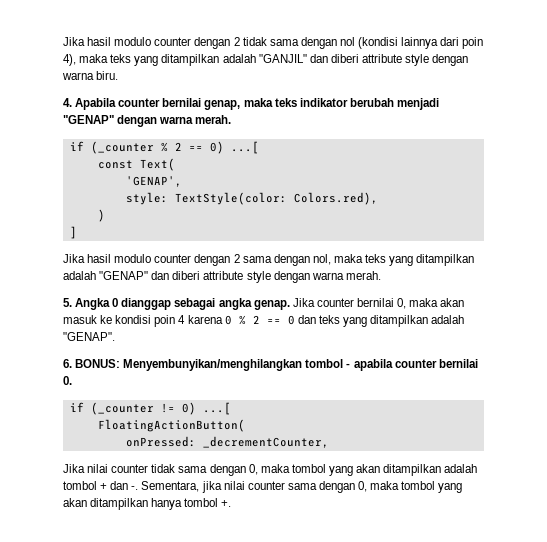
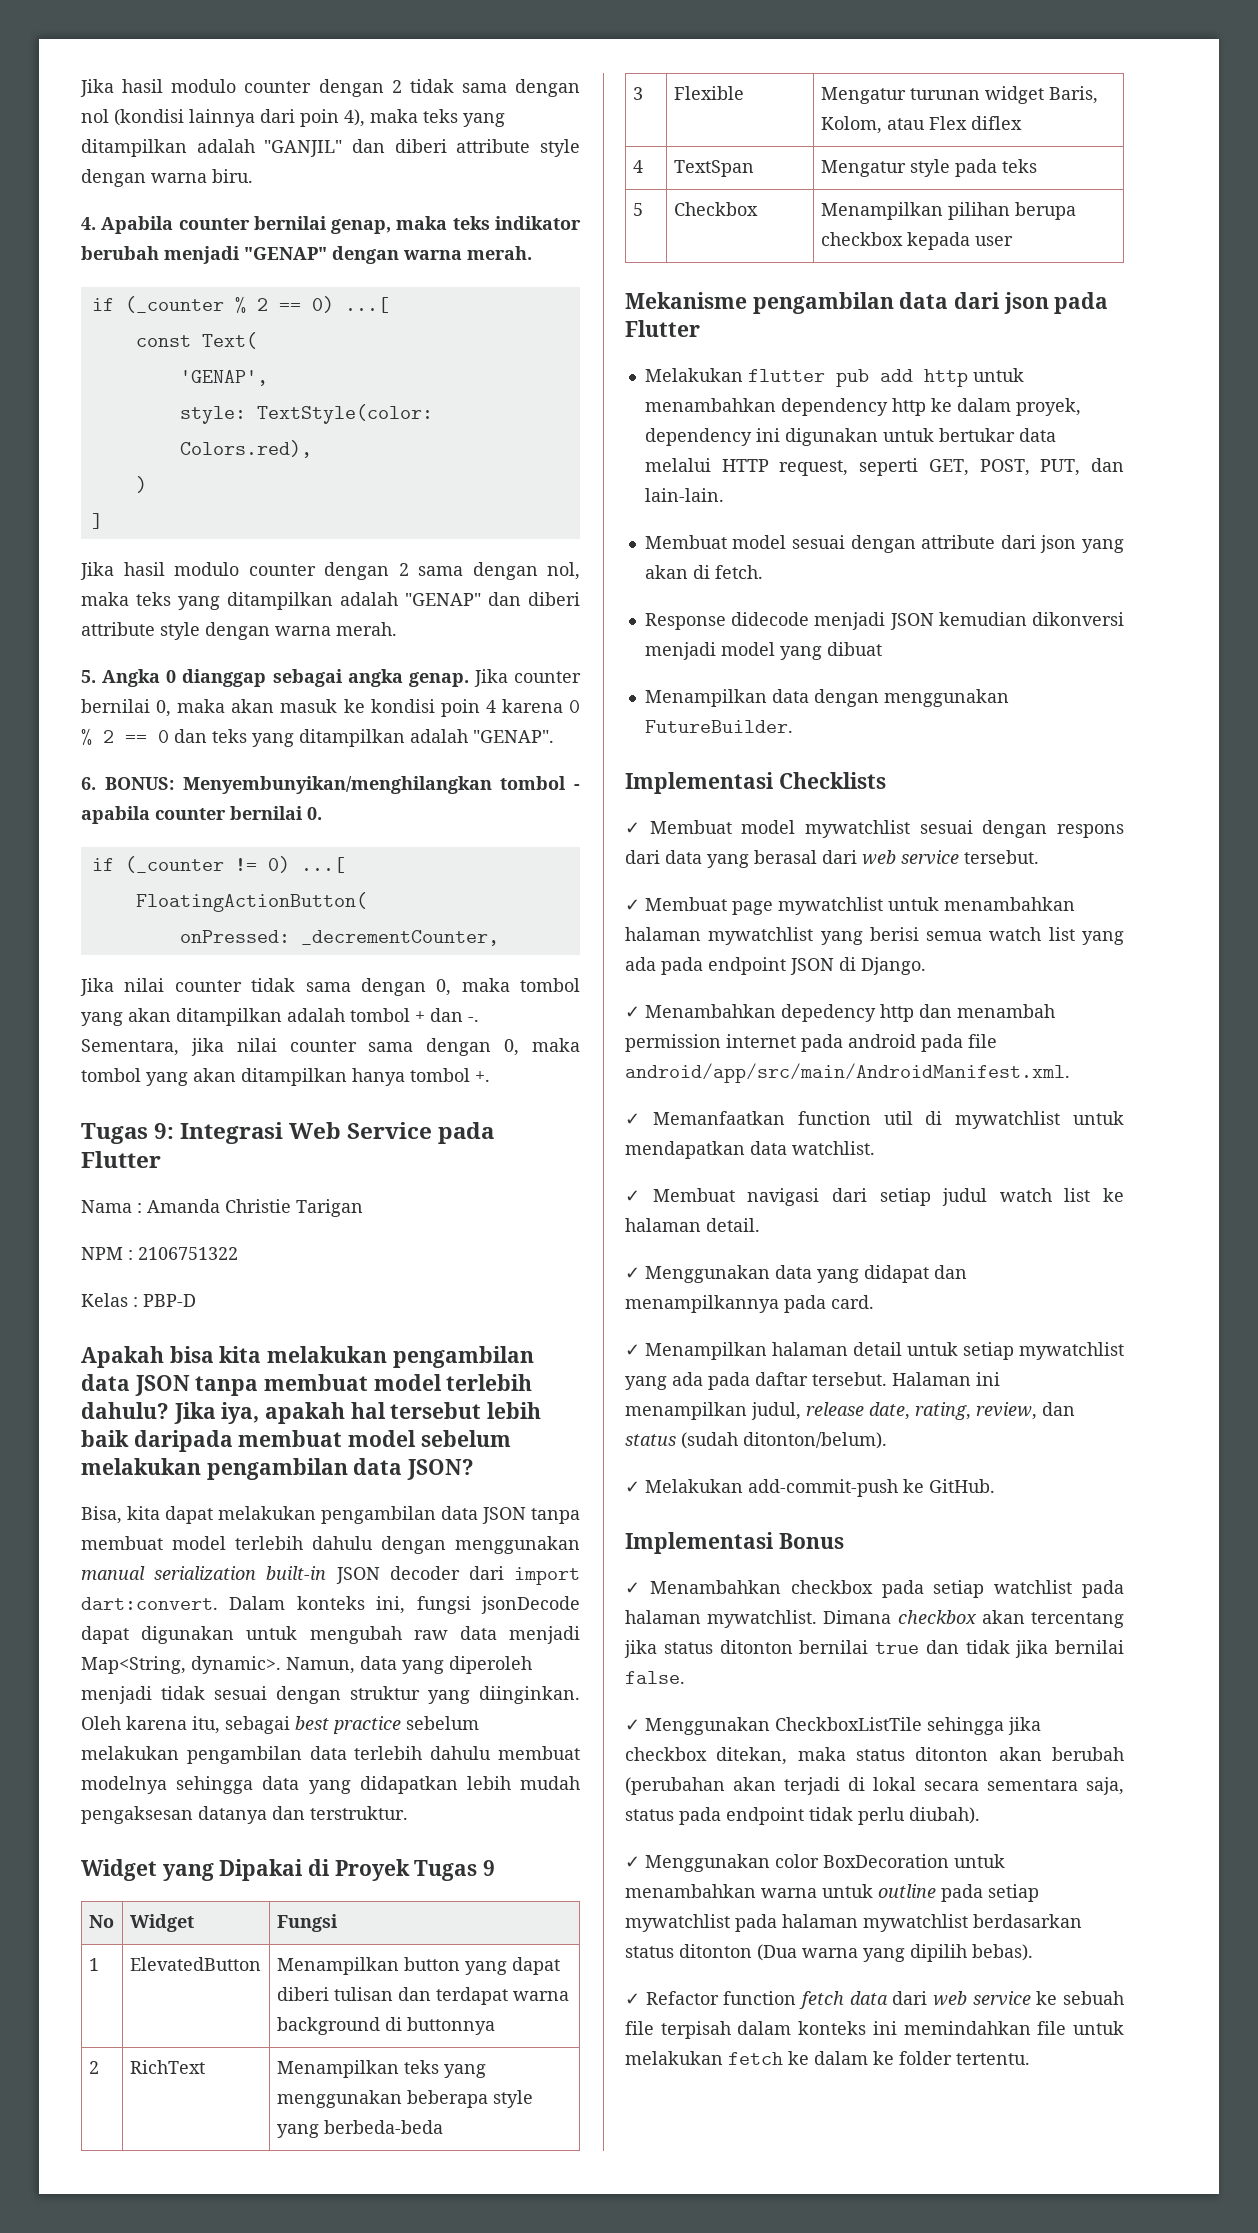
(232, 503) none -> [81,1122,495,1144] [81,1151,161,1168] [81,1199,363,1217] [81,1247,238,1260] [81,1293,196,1307] [81,1346,534,1368] [81,1374,533,1396] [81,1402,542,1424] [81,1430,511,1452] [81,1458,475,1480] [81,1506,580,1524] [81,1536,580,1554] [81,1566,580,1585] [81,1596,580,1614] [81,1626,580,1644] [81,1656,532,1674] [81,1686,580,1704] [81,1716,479,1734] [81,1746,580,1764] [81,1776,580,1794] [81,1806,408,1824] [81,1859,496,1881] [88,1915,114,1928] [129,1914,194,1932] [276,1914,338,1932] [88,1958,99,1971] [129,1957,261,1971] [276,1957,560,1975] [276,1987,569,2005] [276,2017,495,2035] [88,2061,99,2074] [129,2060,205,2074] [276,2060,486,2078] [276,2090,533,2108] [276,2120,443,2138] [632,87,643,100] [673,86,744,100] [820,86,1098,104] [820,116,1022,134] [632,160,643,173] [673,160,754,177] [820,159,1037,177] [632,203,643,216] [673,202,758,216] [820,202,1076,220] [820,232,1013,250] [625,292,1109,314] [625,320,700,337] [644,368,1024,387] [644,398,1081,416] [644,428,1056,446] [644,458,1124,476] [644,488,724,502] [644,535,1124,553] [644,565,763,579] [644,612,1124,630] [644,642,882,660] [644,689,1009,707] [644,720,793,733] [625,772,886,794] [625,820,1124,838] [625,850,1039,868] [625,897,1075,915] [625,927,1124,945] [625,957,926,975] [625,1004,1055,1022] [625,1034,997,1052] [625,1063,1070,1083] [625,1111,1124,1129] [625,1141,875,1159] [625,1188,1124,1206] [625,1218,760,1232] [625,1265,967,1283] [625,1295,874,1313] [625,1342,1124,1360] [625,1372,1000,1390] [625,1402,1075,1420] [625,1432,887,1449] [625,1479,995,1497] [625,1532,844,1554] [625,1580,1124,1598] [625,1610,1124,1628] [624,1640,1124,1658] [625,1671,685,1684] [625,1717,1041,1735] [625,1747,1124,1765] [625,1777,1124,1795] [625,1807,980,1825] [625,1854,1005,1872] [625,1884,1039,1902] [625,1914,1082,1932] [625,1944,1033,1962] [625,1991,1124,2009] [625,2021,1124,2039] [625,2051,1030,2065] // Tugas 9: Integrasi Web Service pada Flutter // Nama : Amanda Christie Tarigan // NPM : 2106751322 // Kelas : PBP-D // Apakah bisa kita melakukan pengambilan data JSON tanpa membuat model terlebih dahulu? Jika iya, apakah hal tersebut lebih baik daripada membuat model sebelum melakukan pengambilan data JSON? // Bisa, kita dapat melakukan pengambilan data JSON tanpa membuat model terlebih dahulu dengan menggunakan manual serialization built-in JSON decoder dari import dart:convert. Dalam konteks ini, fungsi jsonDecode dapat digunakan untuk mengubah raw data menjadi Map<String, dynamic>. Namun, data yang diperoleh menjadi tidak sesuai dengan struktur yang diinginkan. Oleh karena itu, sebagai best practice sebelum melakukan pengambilan data terlebih dahulu membuat modelnya sehingga data yang didapatkan lebih mudah pengaksesan datanya dan terstruktur. // Widget yang Dipakai di Proyek Tugas 9 // No | Widget | Fungsi // 1 | ElevatedButton | Menampilkan button yang dapat diberi tulisan dan terdapat warna background di buttonnya // 2 | RichText | Menampilkan teks yang menggunakan beberapa style yang berbeda-beda // 3 | Flexible | Mengatur turunan widget Baris, Kolom, atau Flex diflex // 4 | TextSpan | Mengatur style pada teks // 5 | Checkbox | Menampilkan pilihan berupa checkbox kepada user // Mekanisme pengambilan data dari json pada Flutter // Melakukan flutter pub add http untuk menambahkan dependency http ke dalam proyek, dependency ini digunakan untuk bertukar data melalui HTTP request, seperti GET, POST, PUT, dan lain-lain. // Membuat model sesuai dengan attribute dari json yang akan di fetch. // Response didecode menjadi JSON kemudian dikonversi menjadi model yang dibuat // Menampilkan data dengan menggunakan FutureBuilder. // Implementasi Checklists // ✓ Membuat model mywatchlist sesuai dengan respons dari data yang berasal dari web service tersebut. // ✓ Membuat page mywatchlist untuk menambahkan halaman mywatchlist yang berisi semua watch list yang ada pada endpoint JSON di Django. // ✓ Menambahkan depedency http dan menambah permission internet pada android pada file android/app/src/main/AndroidManifest.xml. // ✓ Memanfaatkan function util di mywatchlist untuk mendapatkan data watchlist. // ✓ Membuat navigasi dari setiap judul watch list ke halaman detail. // ✓ Menggunakan data yang didapat dan menampilkannya pada card. // ✓ Menampilkan halaman detail untuk setiap mywatchlist yang ada pada daftar tersebut. Halaman ini menampilkan judul, release date, rating, review, dan status (sudah ditonton/belum). // ✓ Melakukan add-commit-push ke GitHub. // Implementasi Bonus // ✓ Menambahkan checkbox pada setiap watchlist pada halaman mywatchlist. Dimana checkbox akan tercentang jika status ditonton bernilai true dan tidak jika bernilai false. // ✓ Menggunakan CheckboxListTile sehingga jika checkbox ditekan, maka status ditonton akan berubah (perubahan akan terjadi di lokal secara sementara saja, status pada endpoint tidak perlu diubah). // ✓ Menggunakan color BoxDecoration untuk menambahkan warna untuk outline pada setiap mywatchlist pada halaman mywatchlist berdasarkan status ditonton (Dua warna yang dipilih bebas). // ✓ Refactor function fetch data dari web service ke sebuah file terpisah dalam konteks ini memindahkan file untuk melakukan fetch ke dalam ke folder tertentu.

